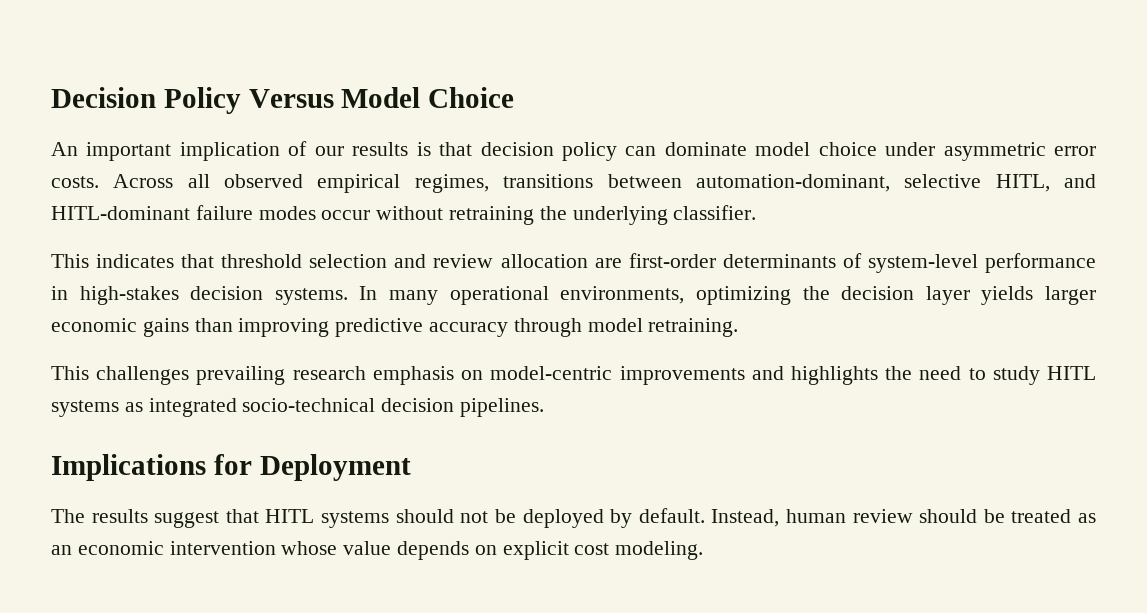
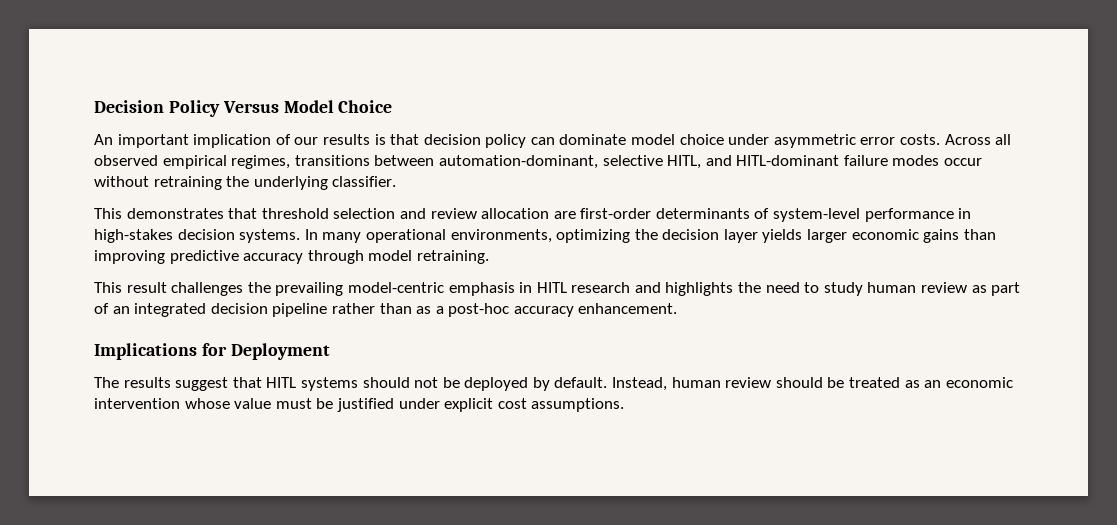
[96,254,175,268] indicates -> [126,208,224,219] demonstrates
[96,366,745,385] challenges prevailing research emphasis on model-centric improvements -> [126,282,631,296] result challenges the prevailing model-centric emphasis in HITL research
[1046,366,1096,380] [51,398,545,417] HITL systems as integrated socio-technical decision pipelines. -> [867,282,1021,296] [94,303,678,317] human review as part of an integrated decision pipeline rather than as a post-hoc accuracy enhancement.
[397,541,497,560] depends on -> [275,398,440,412] must be justified under
[615,541,704,560] modeling. -> [531,398,625,412] assumptions.

